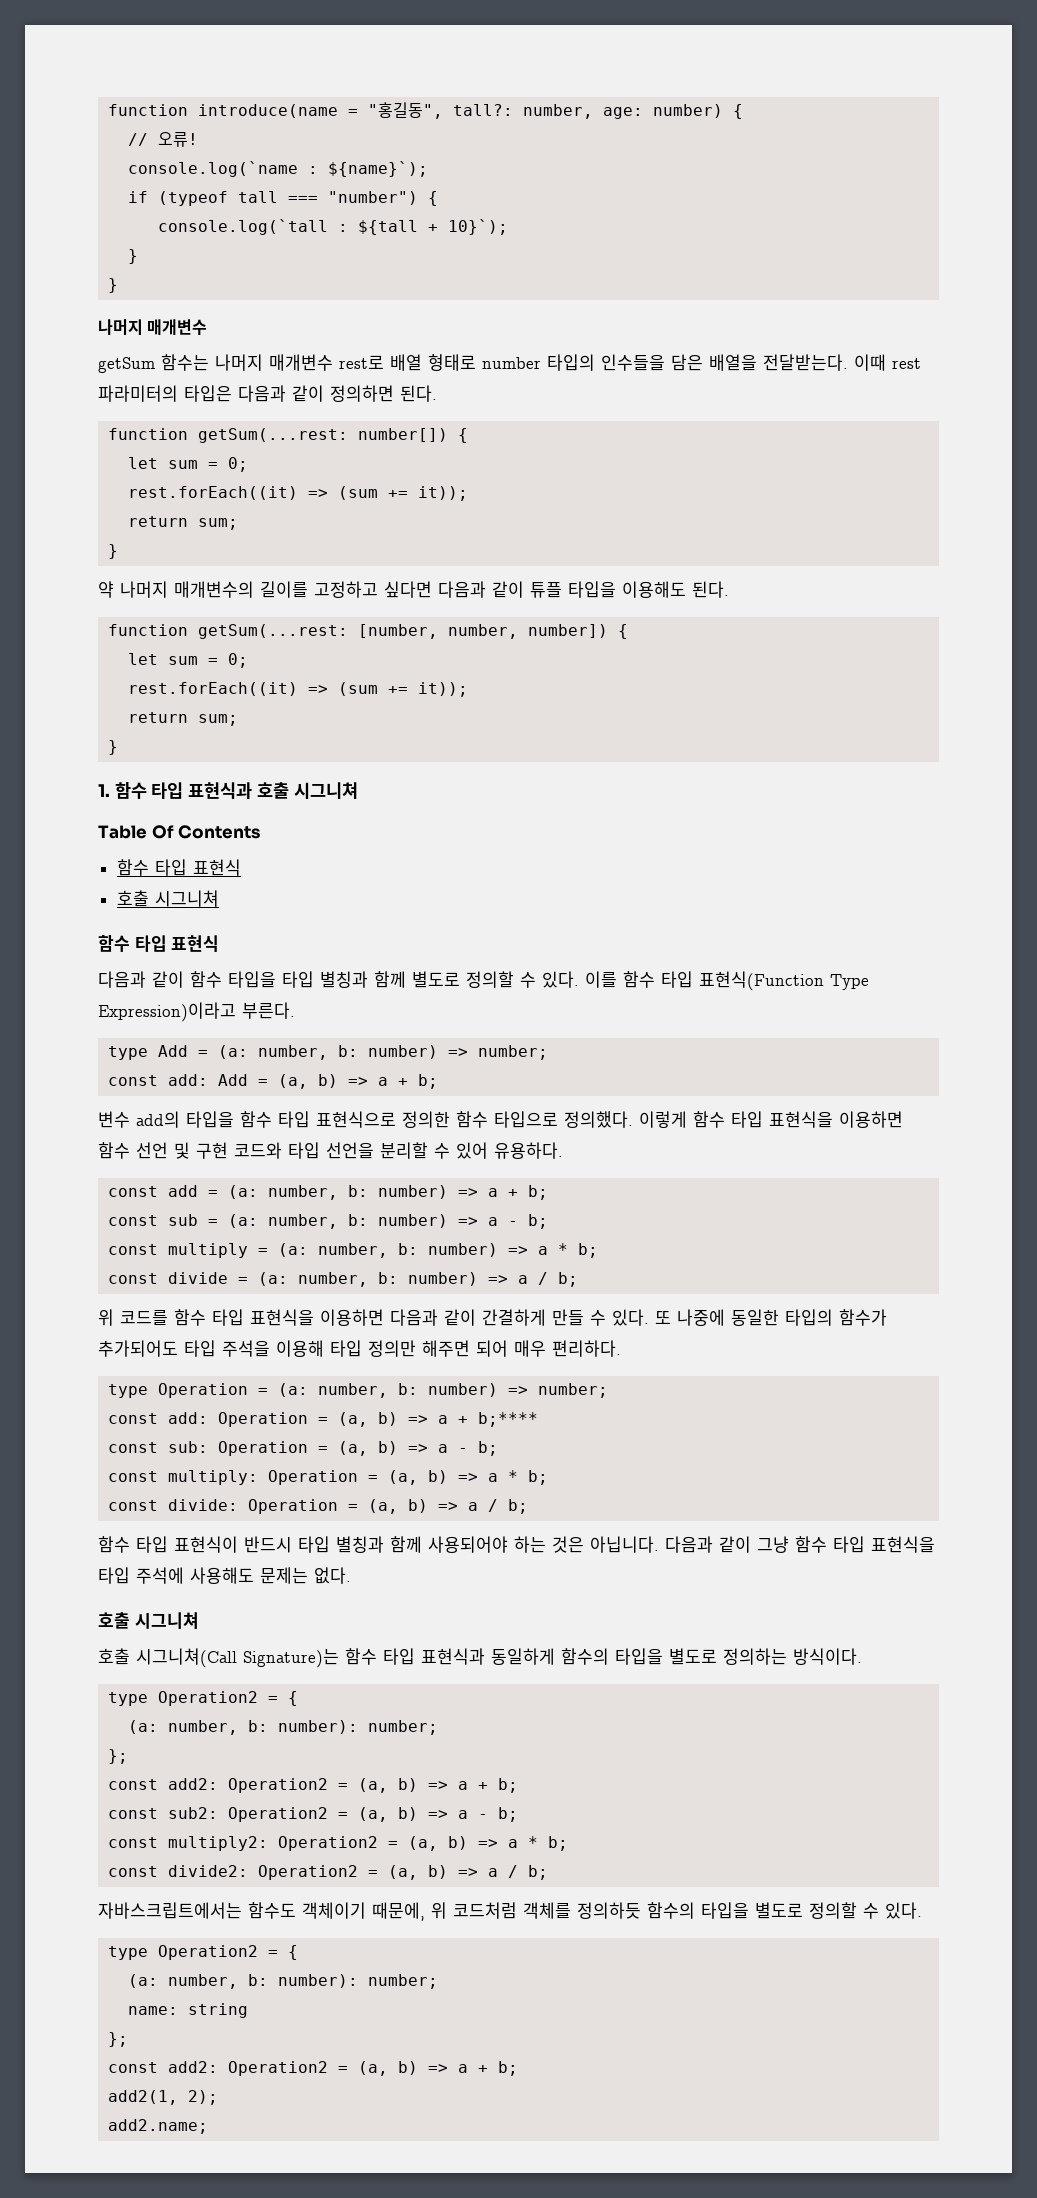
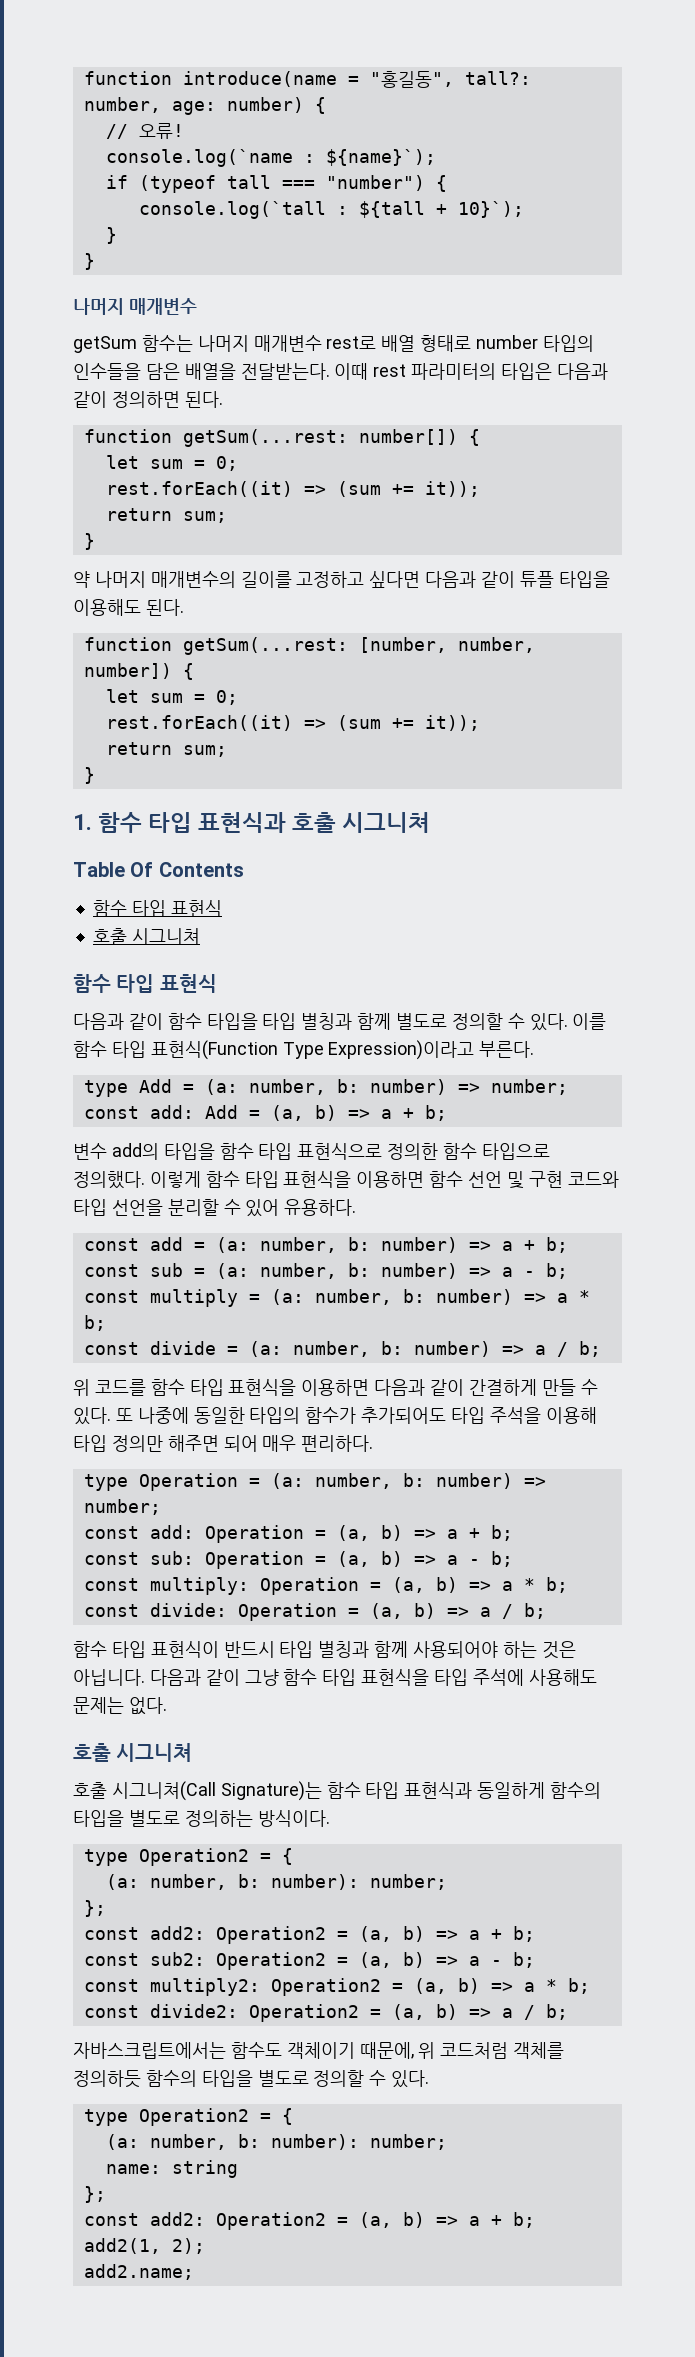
[478,1412,539,1427] b;**** -> [490,1525,513,1541] b;

